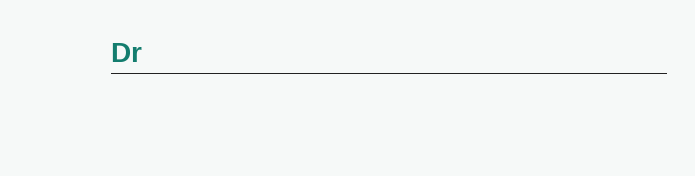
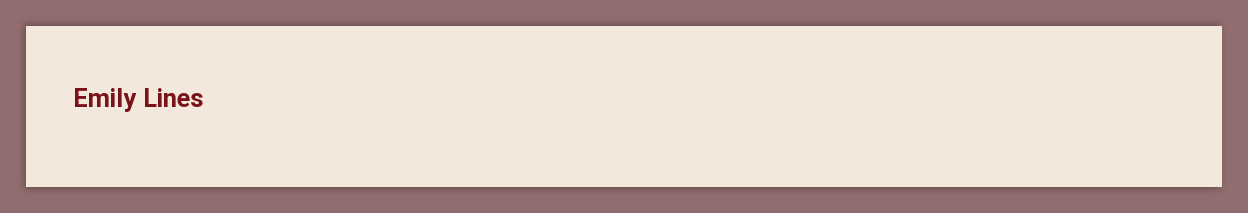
[111,43,142,62] Dr -> [73,88,204,112] Emily Lines

